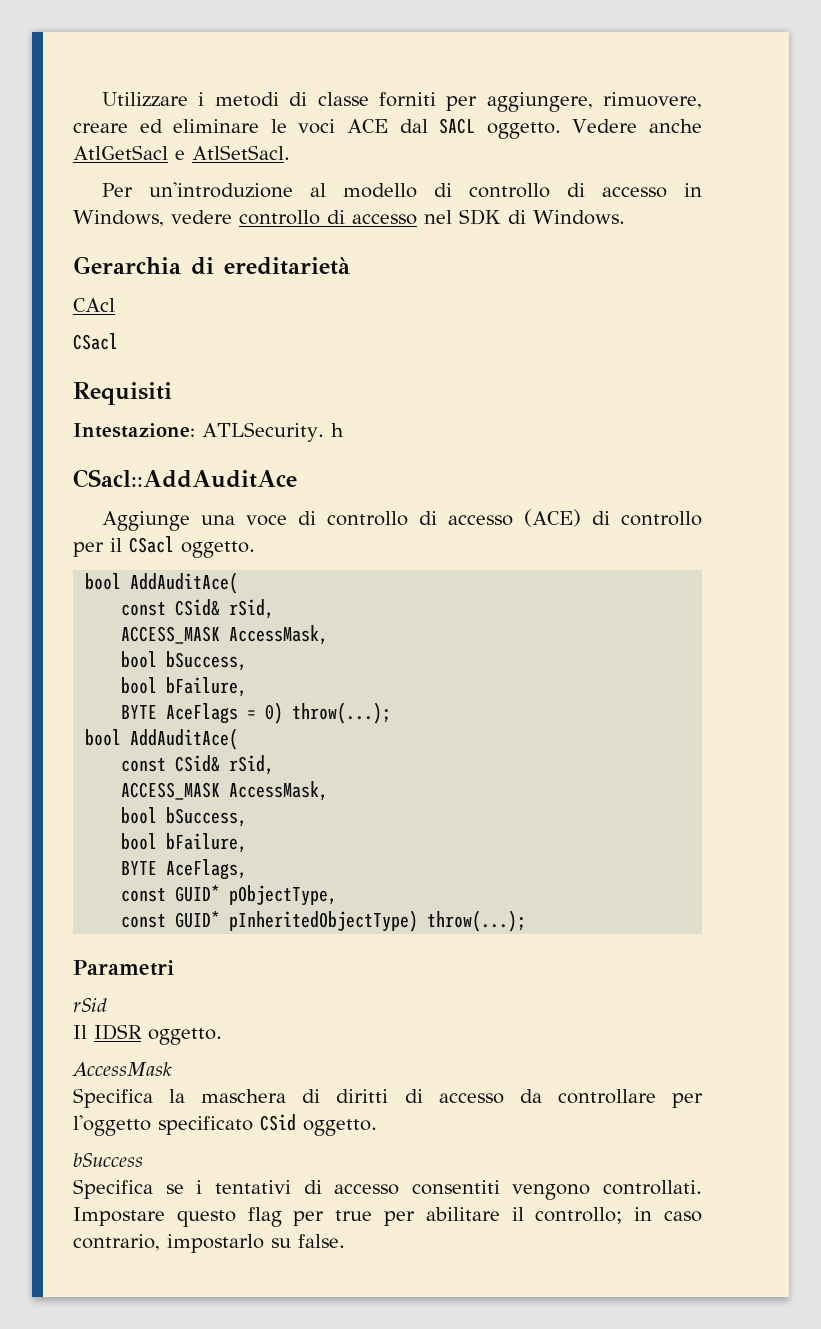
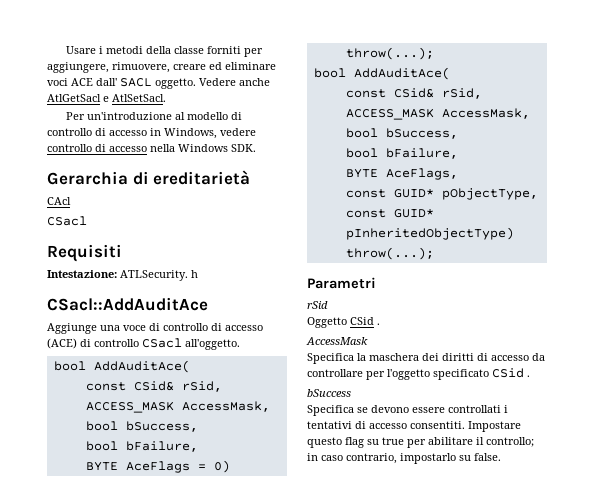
[102,92,189,107] Utilizzare -> [65,46,96,54] Usare
[289,92,308,106] di -> [145,46,171,54] della
[270,119,287,133] le -> (276, 66) none
[399,119,428,133] dal -> [96,78,117,86] dall'
[424,209,625,225] nel SDK di Windows. -> [150,144,256,152] nella Windows SDK.
[73,536,255,558] per il CSacl oggetto. -> [142,338,240,350] CSacl all'oggetto.
[73,1024,222,1045] Il IDSR oggetto. -> [307,317,380,328] Oggetto CSid .
[302,1089,321,1103] di -> [422,353,439,361] dei
[303,1119,377,1136] oggetto. -> [527,375,530,377] .
(184, 1189) none -> [371,405,501,413] devono essere controllati
[411,1180,702,1200] consentiti vengono controllati. -> [410,421,465,429] consentiti.
[293,1211,325,1226] per -> [367,439,379,445] su

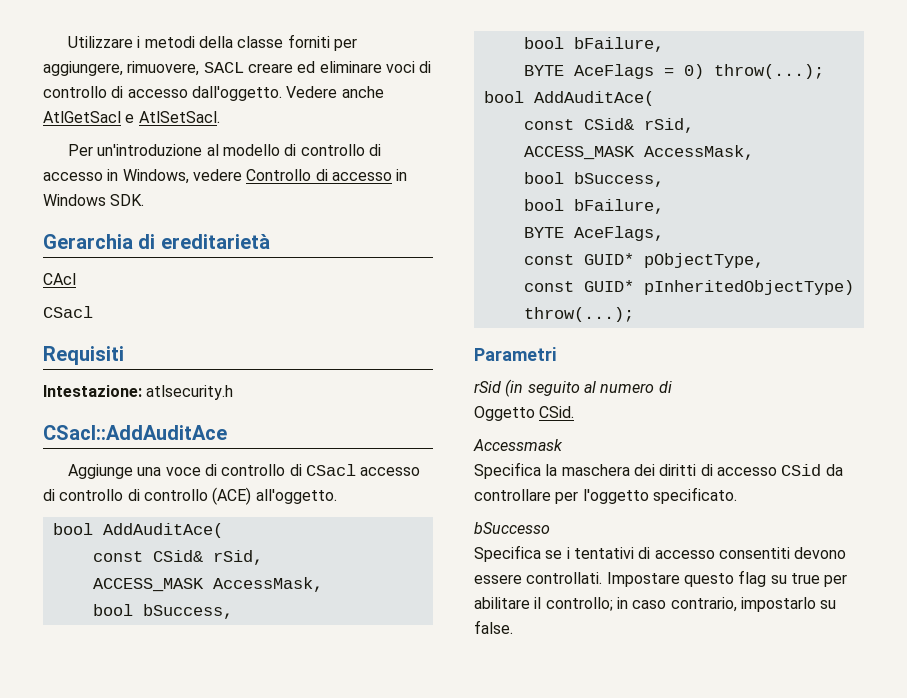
[65,46,96,54] Usare -> [67,36,133,48] Utilizzare
(170, 67) none -> [203,62,244,73] SACL
[71,78,196,89] ACE dall' SACL oggetto. -> [419,61,432,73] [43,86,282,101] di controllo di accesso dall'oggetto.
[47,144,175,152] controllo di accesso nella -> [246,169,408,181] Controllo di accesso in
[120,270,198,281] ATLSecurity. h -> [146,385,234,400] atlsecurity.h
[225,325,263,331] [47,338,182,349] accesso (ACE) di controllo CSacl -> [305,464,421,476] [43,487,252,505] CSacl accesso di controllo di controllo (ACE)
[307,317,380,328] [306,337,368,345] // Oggetto CSid . // AccessMask -> [505,379,672,397] [474,406,575,421] [473,439,563,451] (in seguito al numero di // Oggetto CSid. // Accessmask
(529, 358) none -> [781,464,822,476] CSid
[433,368,530,380] [307,389,351,397] specificato CSid . // bSuccess -> [652,487,737,504] [474,522,550,534] specificato. // bSuccesso
[371,405,501,413] devono essere controllati -> (563, 554) none
[410,421,465,429] consentiti. -> [718,547,847,559] [474,572,603,584] consentiti devono essere controllati.

